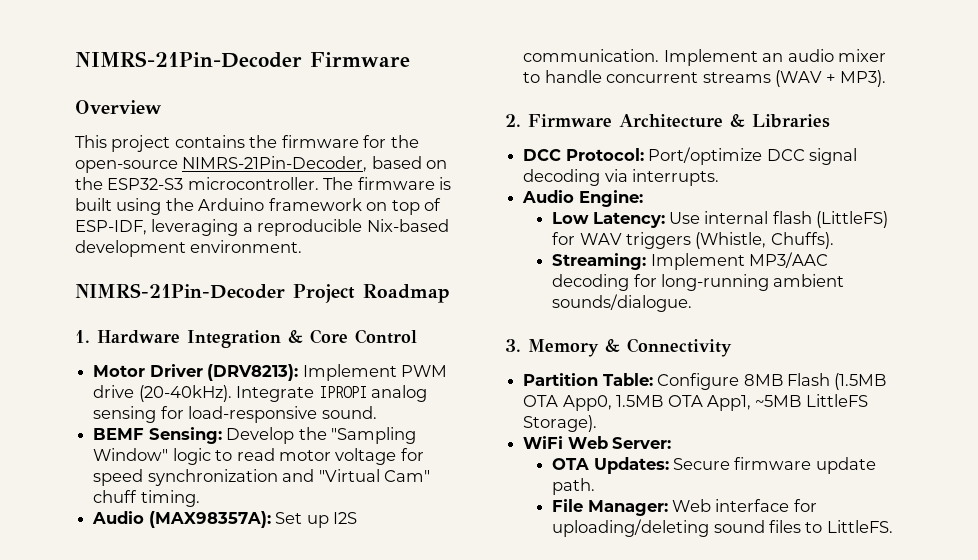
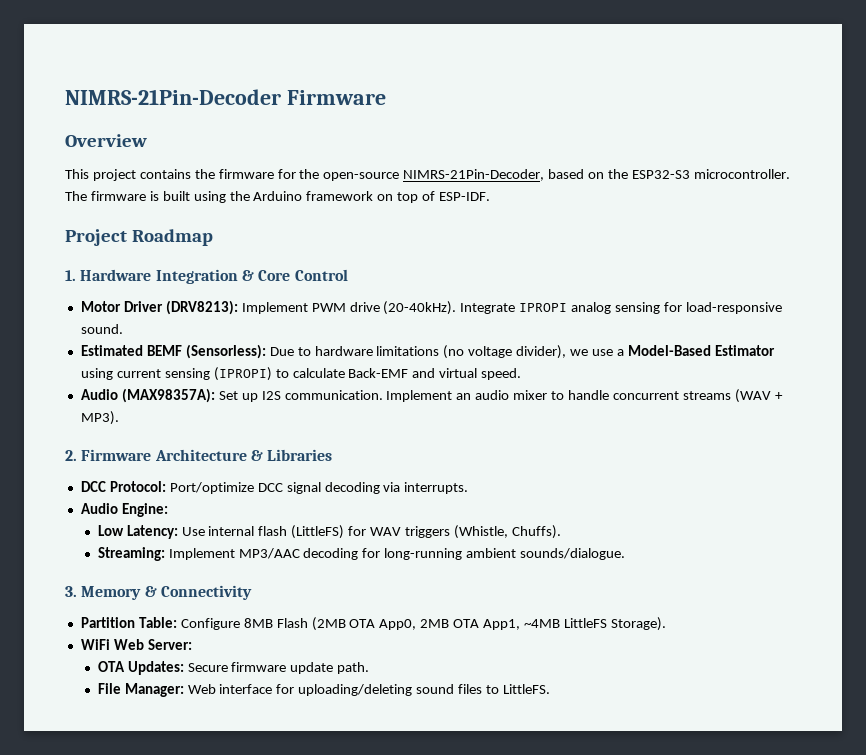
[75,219,449,236] [75,240,303,257] [75,283,285,299] ESP-IDF, leveraging a reproducible Nix-based development environment. // NIMRS-21Pin-Decoder -> [439,192,491,201] ESP-IDF. //
[93,427,416,444] [93,448,424,465] [93,469,430,486] [93,490,200,507] BEMF Sensing: Develop the "Sampling Window" logic to read motor voltage for speed synchronization and "Virtual Cam" chuff timing. -> [80,344,775,359] [80,367,522,381] Estimated BEMF (Sensorless): Due to hardware limitations (no voltage divider), we use a Model-Based Estimator using current sensing (IPROPI) to calculate Back-EMF and virtual speed.
[834,373,887,390] (1.5MB -> [311,617,346,631] (2MB
[616,395,664,407] 1.5MB -> [420,619,450,628] 2MB
[755,395,802,407] ~5MB -> [524,619,561,628] ~4MB

